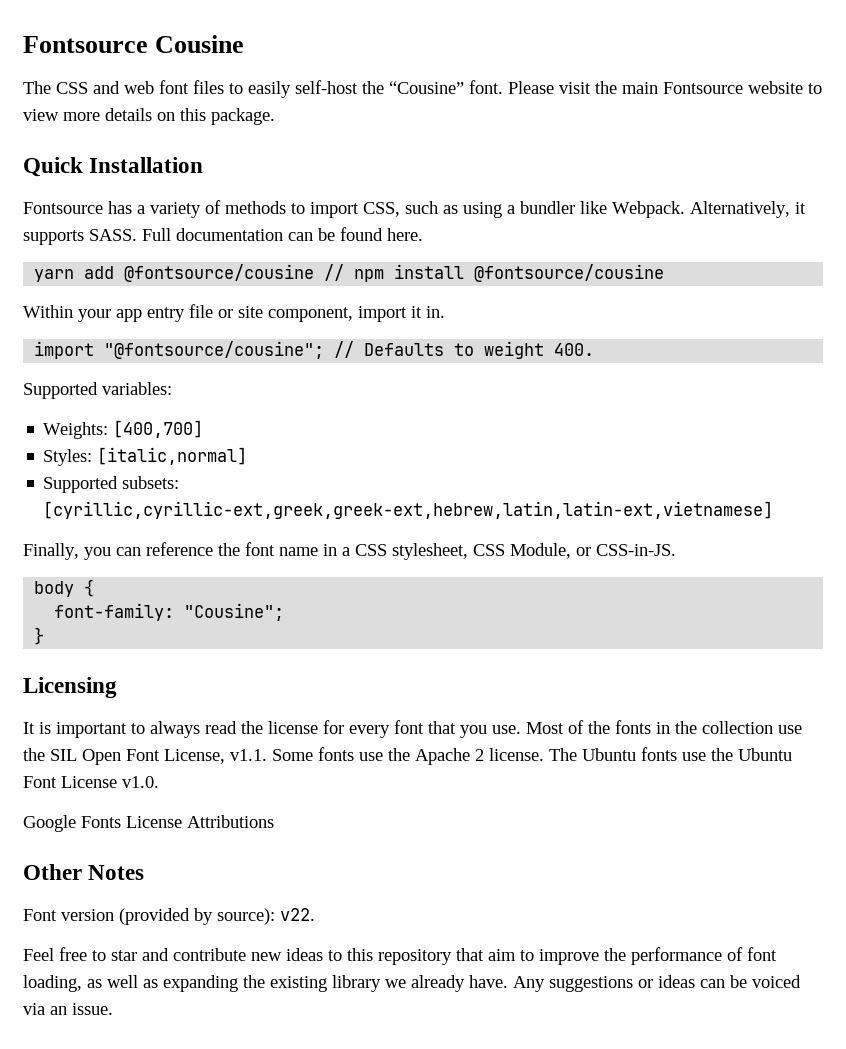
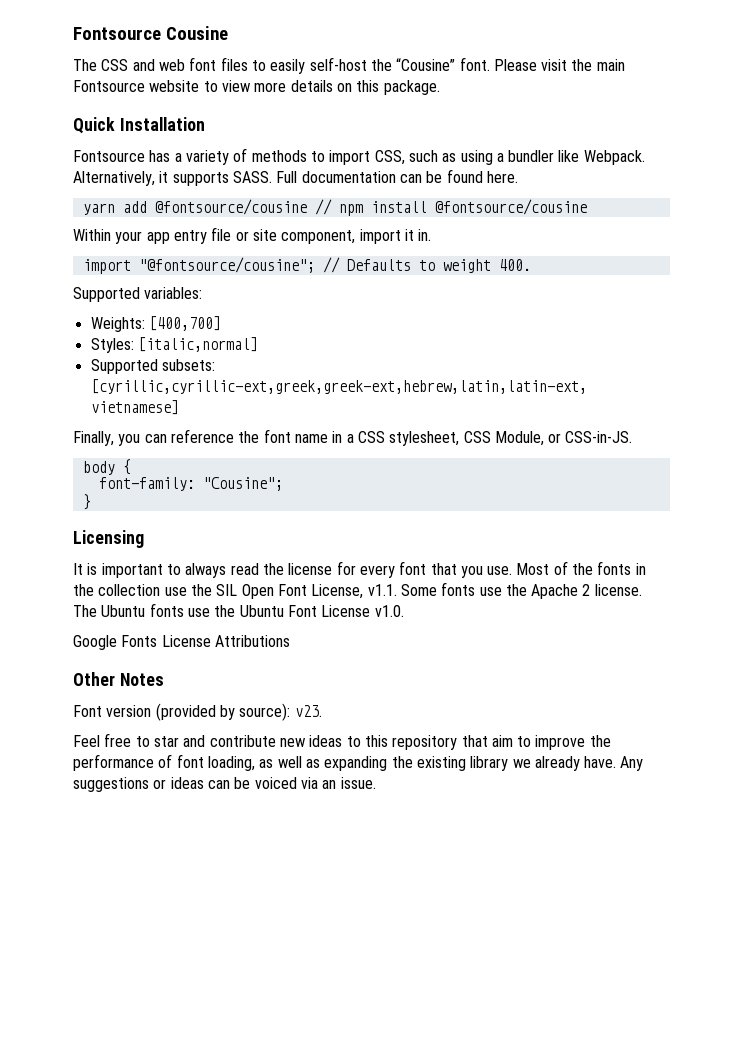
[280,908,315,921] v22. -> [294,705,322,717] v23.

